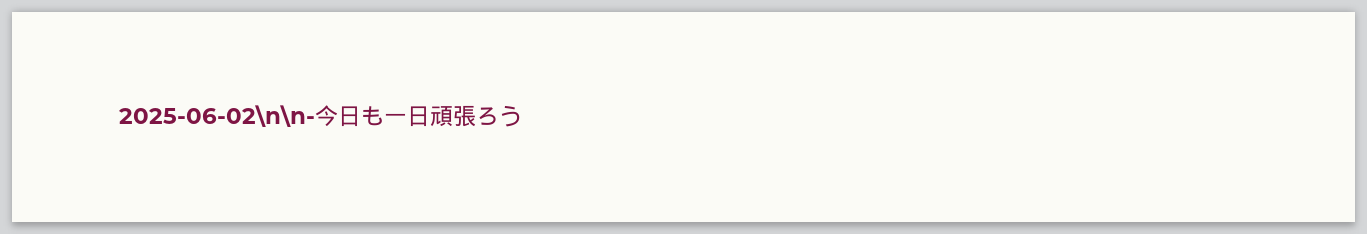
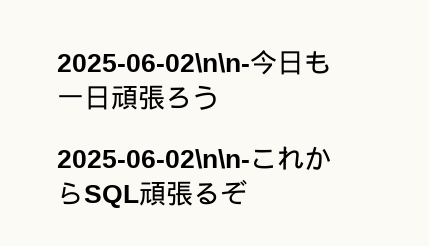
(522, 116) none -> [57,146,331,170] [57,179,247,208] // 2025-06-02\n\n-これからSQL頑張るぞ

